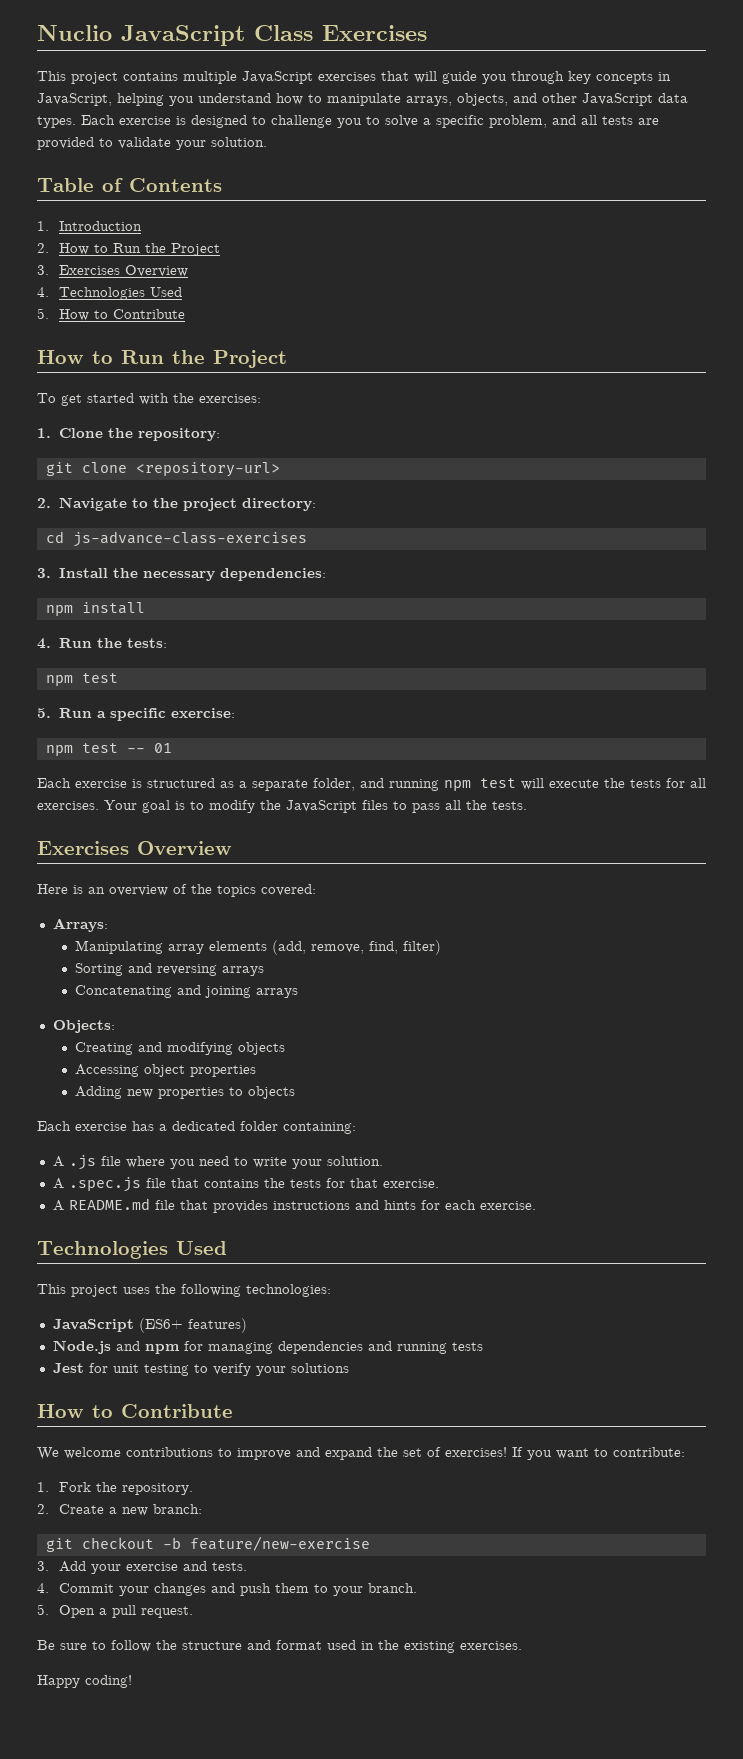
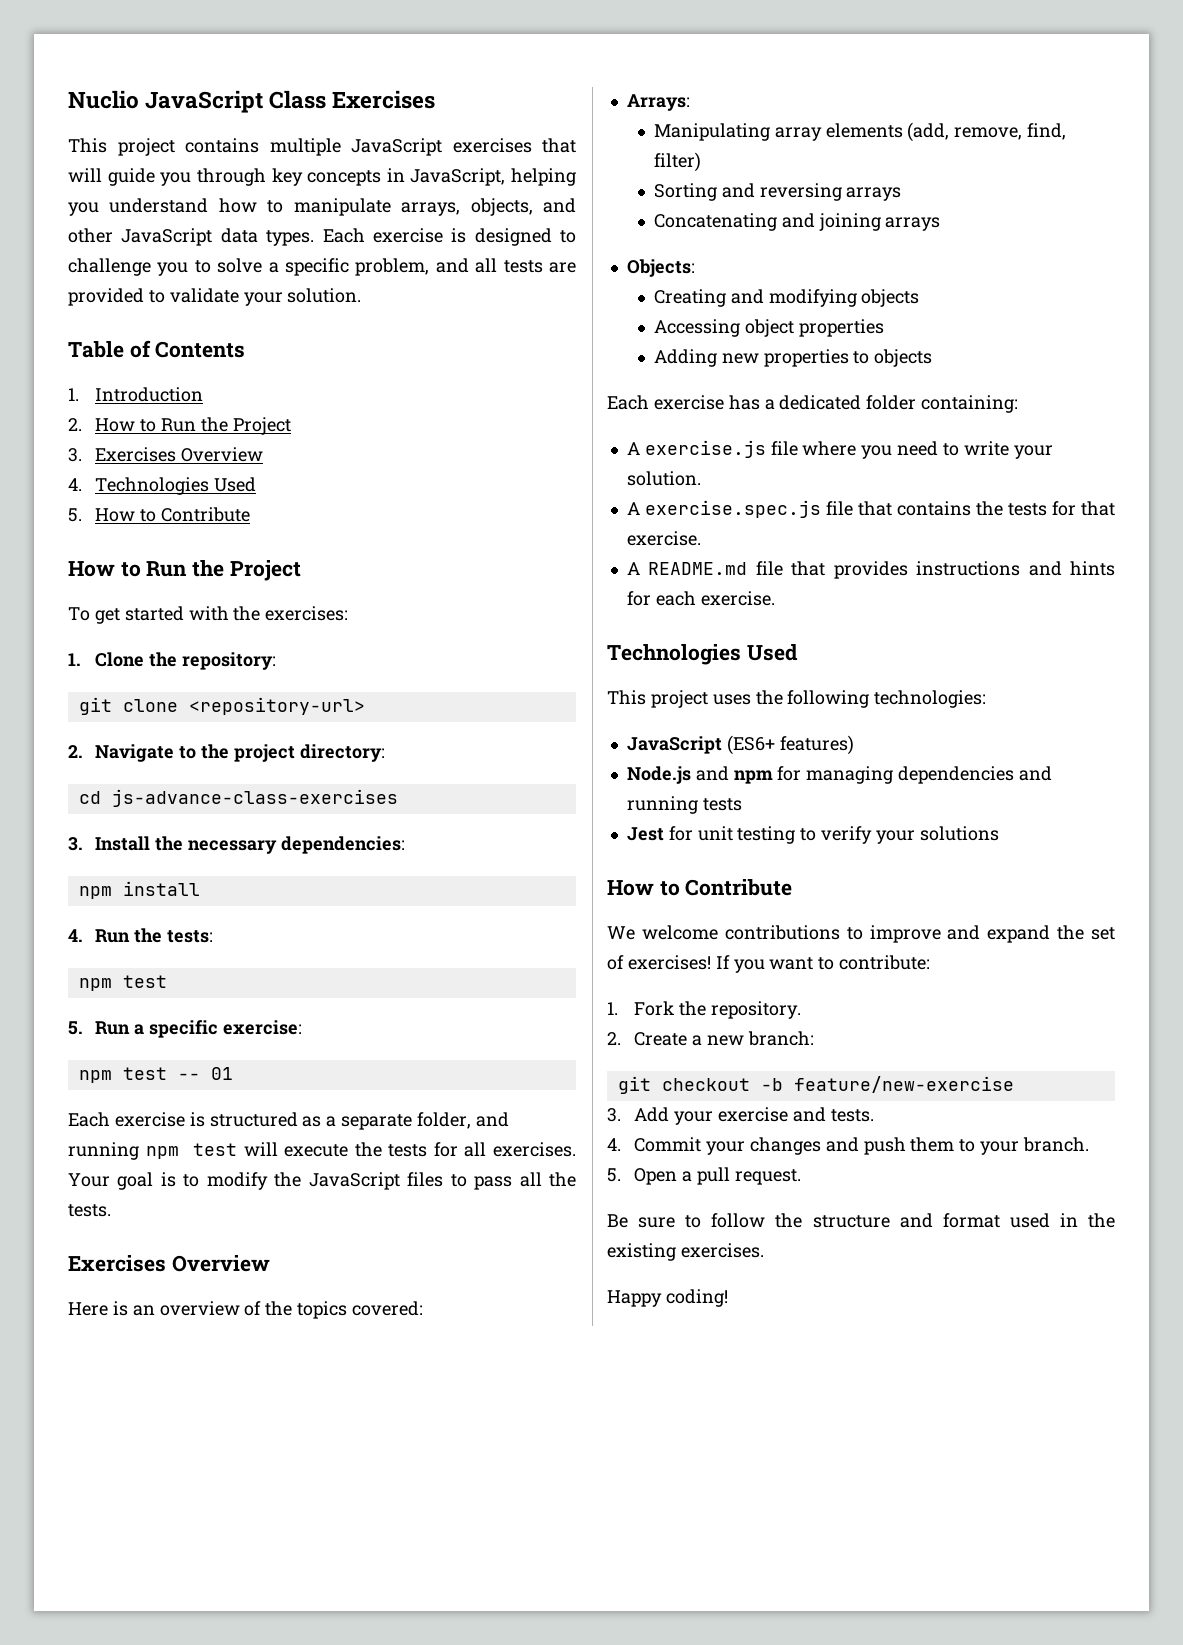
[68,1155,96,1170] .js -> [644,440,766,458] exercise.js
[68,1177,141,1192] .spec.js -> [644,500,821,518] exercise.spec.js

